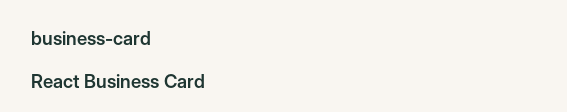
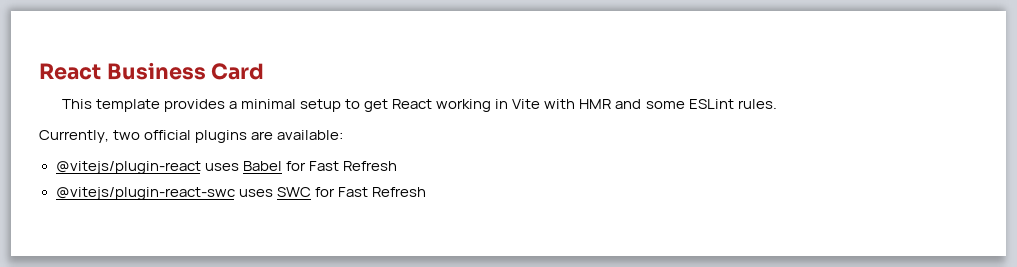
[31,31,151,45] business-card // -> (39, 71) none
(205, 81) none -> [61,99,777,112] [39,130,344,143] [55,161,397,174] [55,187,426,200] // This template provides a minimal setup to get React working in Vite with HMR and some ESLint rules. // Currently, two official plugins are available: // @vitejs/plugin-react uses Babel for Fast Refresh // @vitejs/plugin-react-swc uses SWC for Fast Refresh

